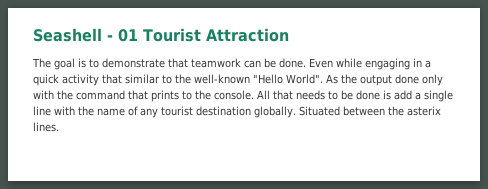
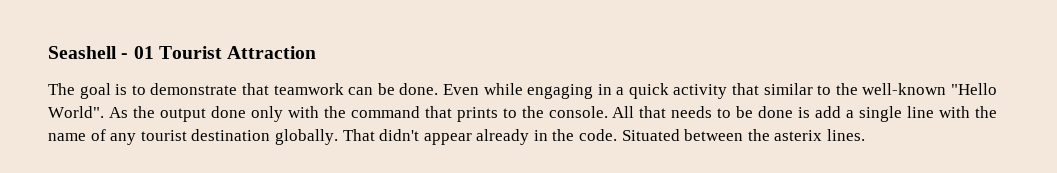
(296, 112) none -> [342,129,618,145] That didn't appear already in the code.

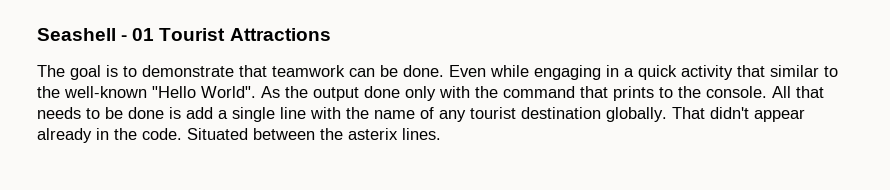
[227,46,317,59] Attraction -> [229,28,331,41] Attractions

